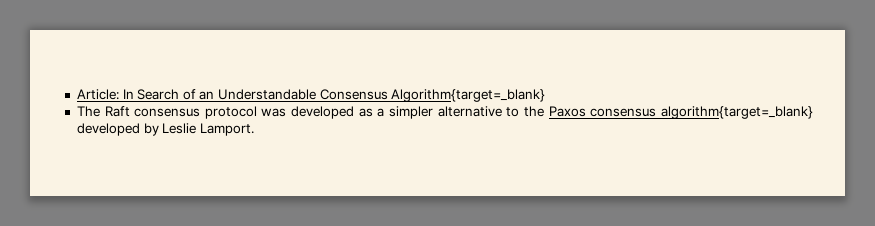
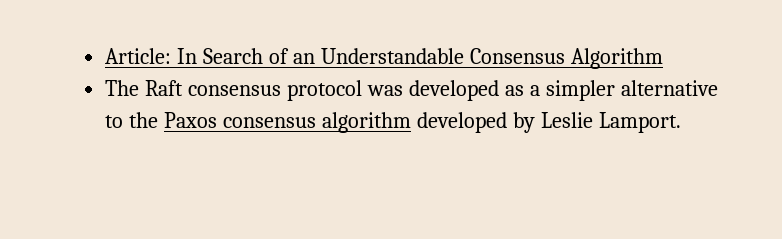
[391,89,546,102] Algorithm{target=_blank} -> [570,48,663,69] Algorithm
[661,106,813,119] algorithm{target=_blank} -> [321,112,411,133] algorithm

